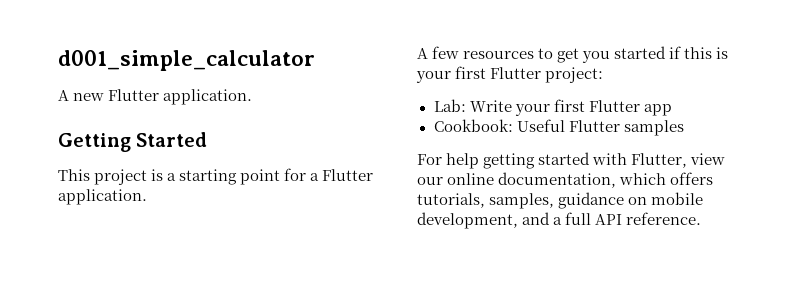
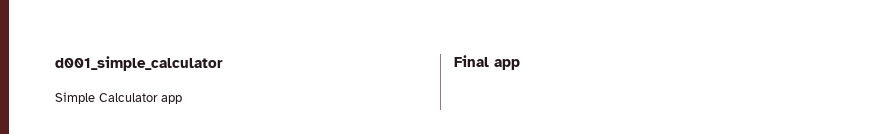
[58,89,253,105] [58,132,208,152] [58,168,374,185] [58,189,147,205] [417,46,729,63] [416,66,604,83] [433,99,672,116] [433,119,684,136] [417,152,726,169] [417,172,714,188] [417,192,704,209] [417,212,702,229] A new Flutter application. // Getting Started // This project is a starting point for a Flutter application. // A few resources to get you started if this is your first Flutter project: // Lab: Write your first Flutter app // Cookbook: Useful Flutter samples // For help getting started with Flutter, view our online documentation, which offers tutorials, samples, guidance on mobile development, and a full API reference. -> [55,92,182,104] [454,55,520,70] Simple Calculator app // Final app

